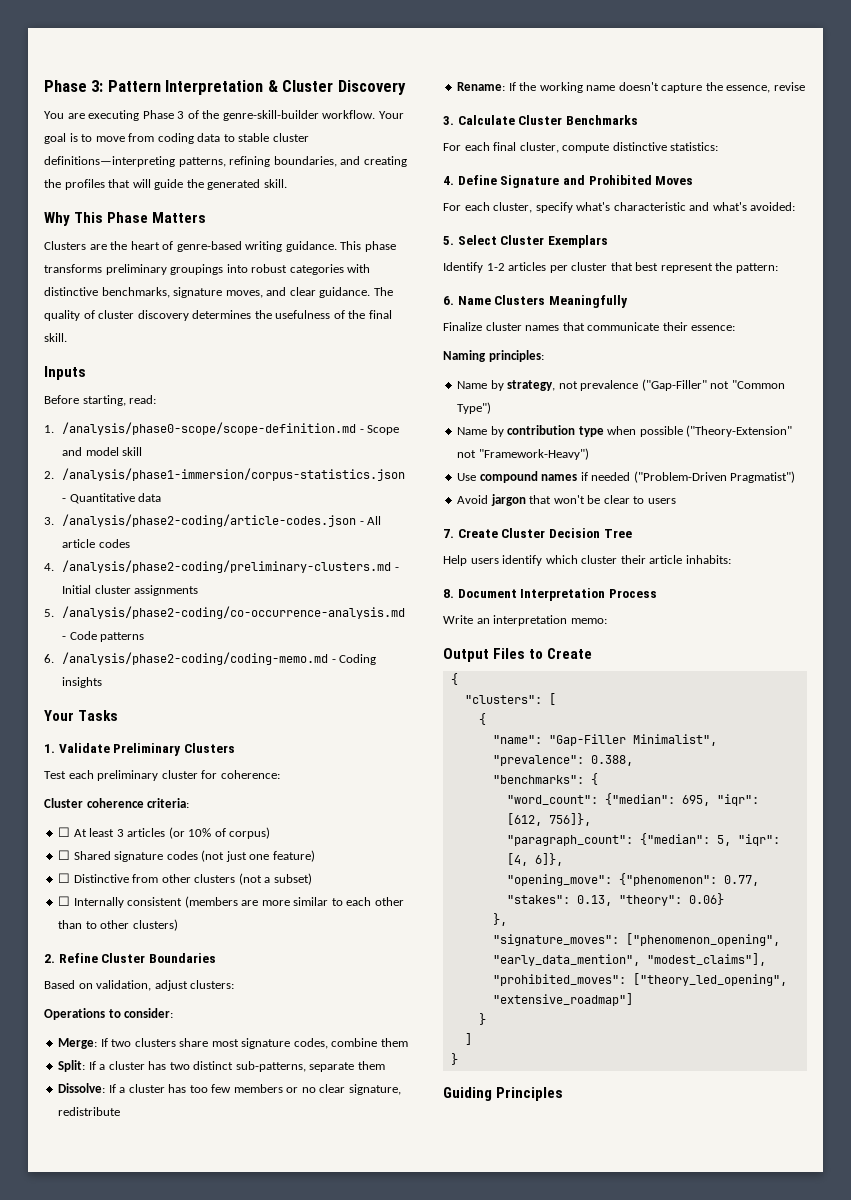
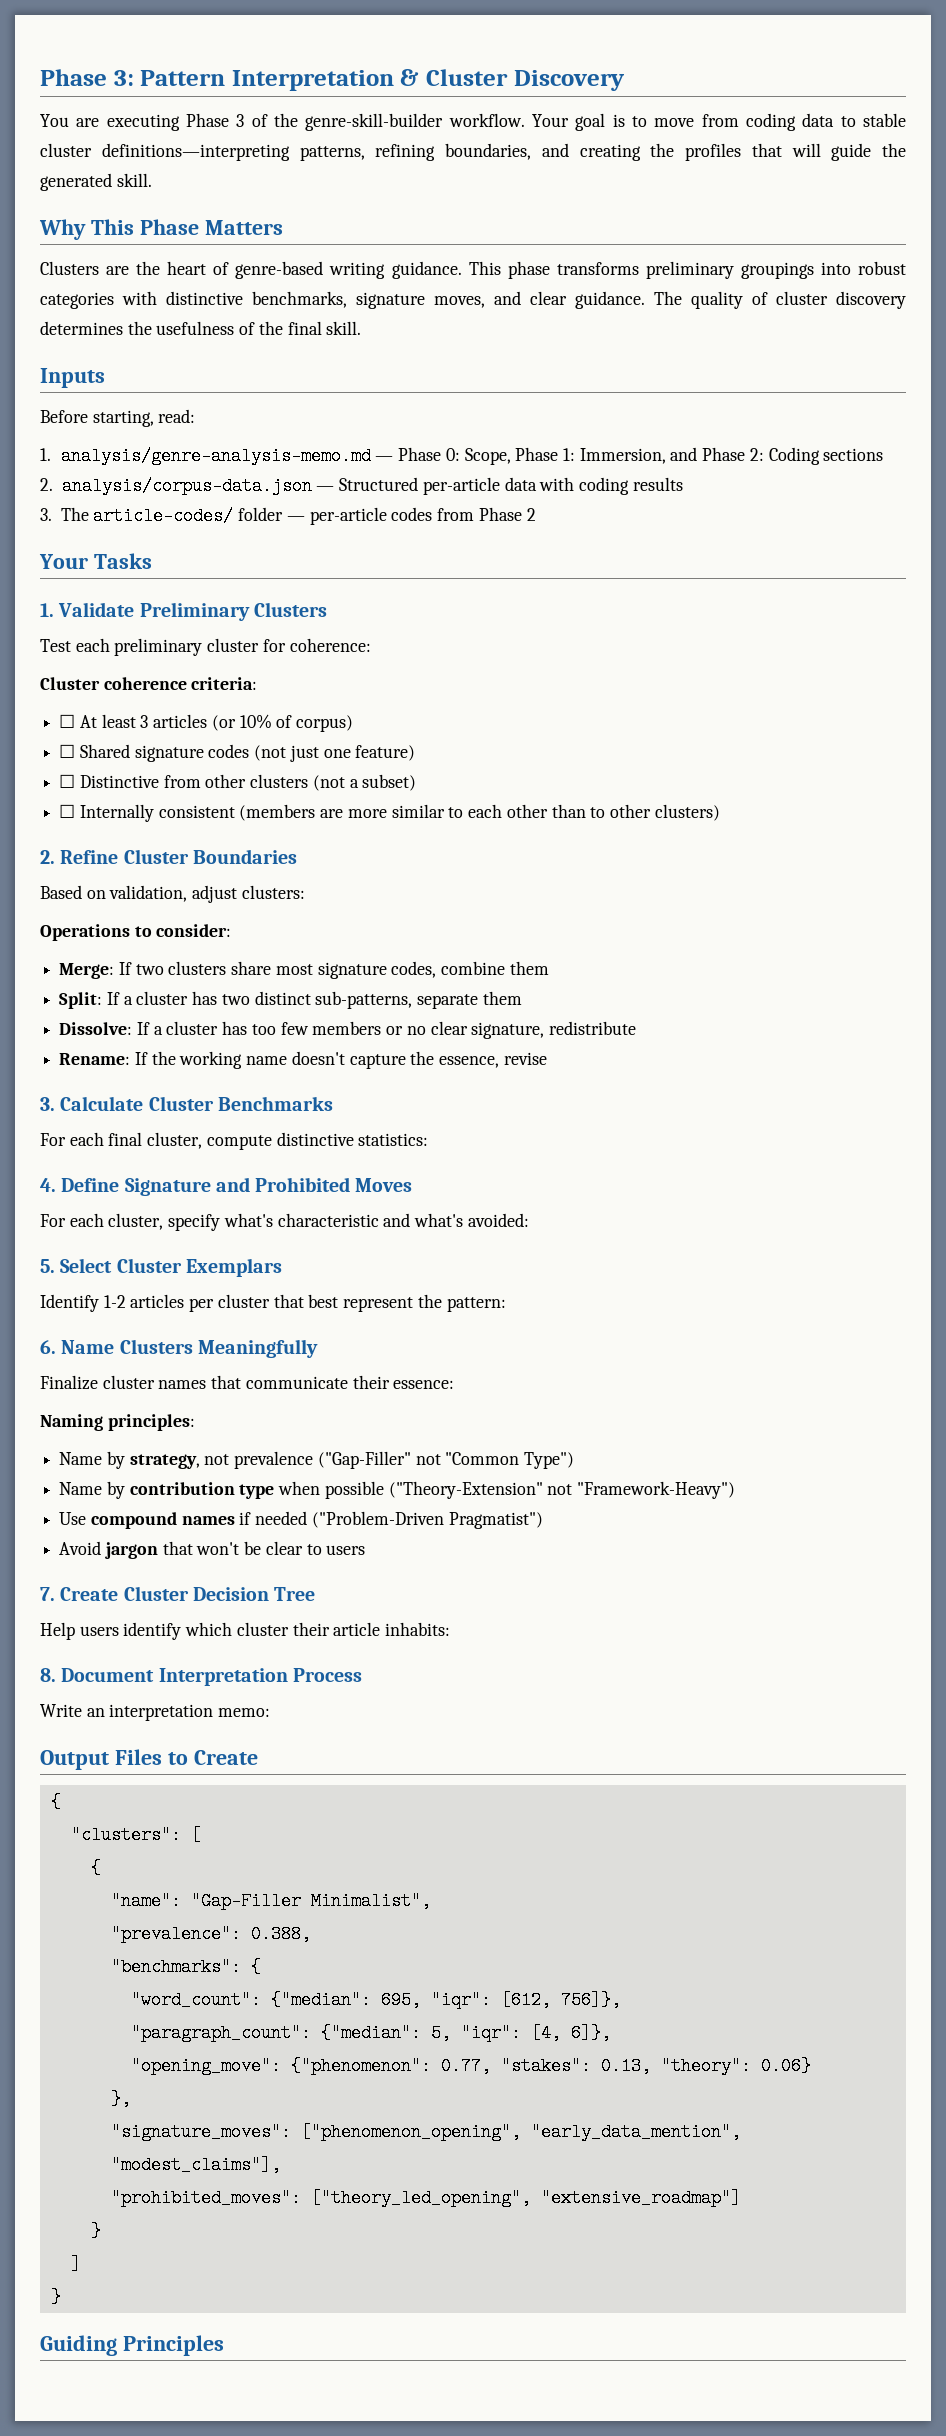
[62,422,400,435] [62,447,143,456] [44,468,406,481] [62,493,162,504] [44,514,382,527] [62,539,130,548] [44,560,399,573] [62,585,199,596] [44,606,406,619] [62,631,145,642] [44,652,377,665] [62,677,103,688] /analysis/phase0-scope/scope-definition.md - Scope and model skill // 2. /analysis/phase1-immersion/corpus-statistics.json - Quantitative data // 3. /analysis/phase2-coding/article-codes.json - All article codes // 4. /analysis/phase2-coding/preliminary-clusters.md - Initial cluster assignments // 5. /analysis/phase2-coding/co-occurrence-analysis.md - Code patterns // 6. /analysis/phase2-coding/coding-memo.md - Coding insights -> [60,447,884,465] [40,477,683,495] [40,507,536,525] analysis/genre-analysis-memo.md — Phase 0: Scope, Phase 1: Immersion, and Phase 2: Coding sections // 2. analysis/corpus-data.json — Structured per-article data with coding results // 3. The article-codes/ folder — per-article codes from Phase 2

